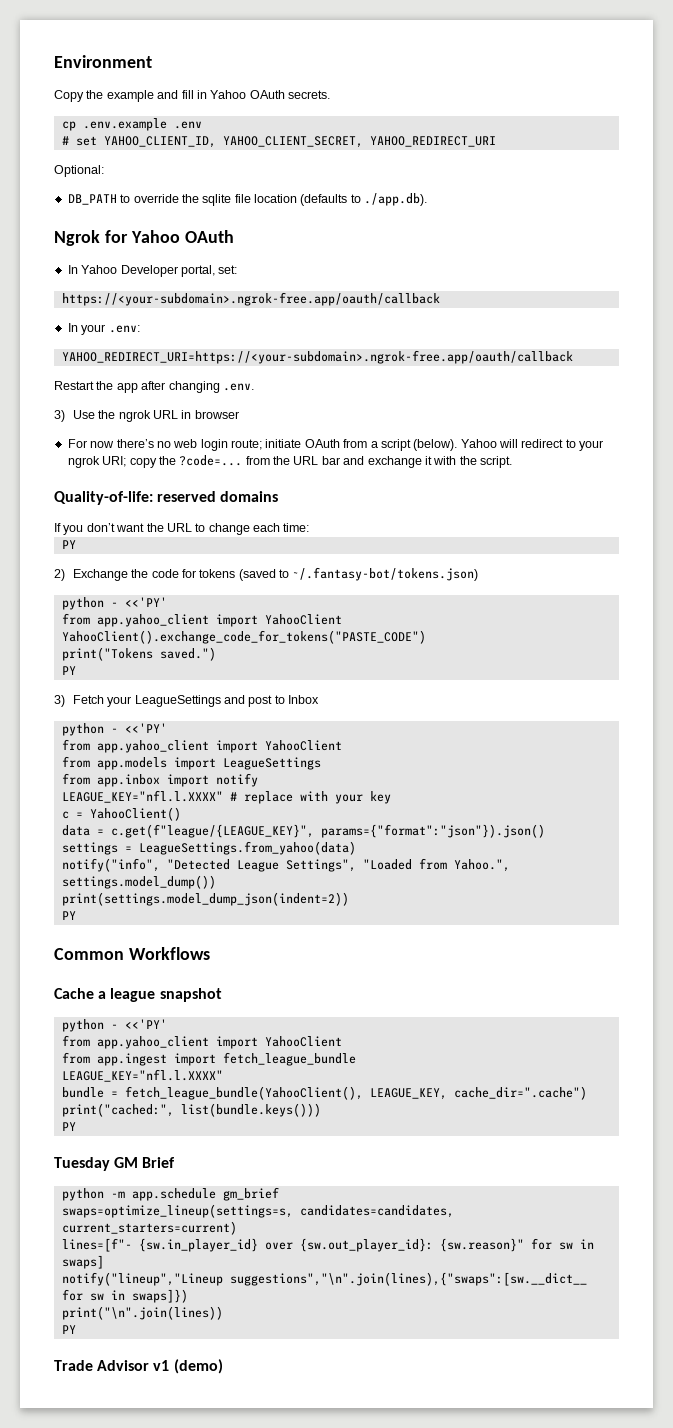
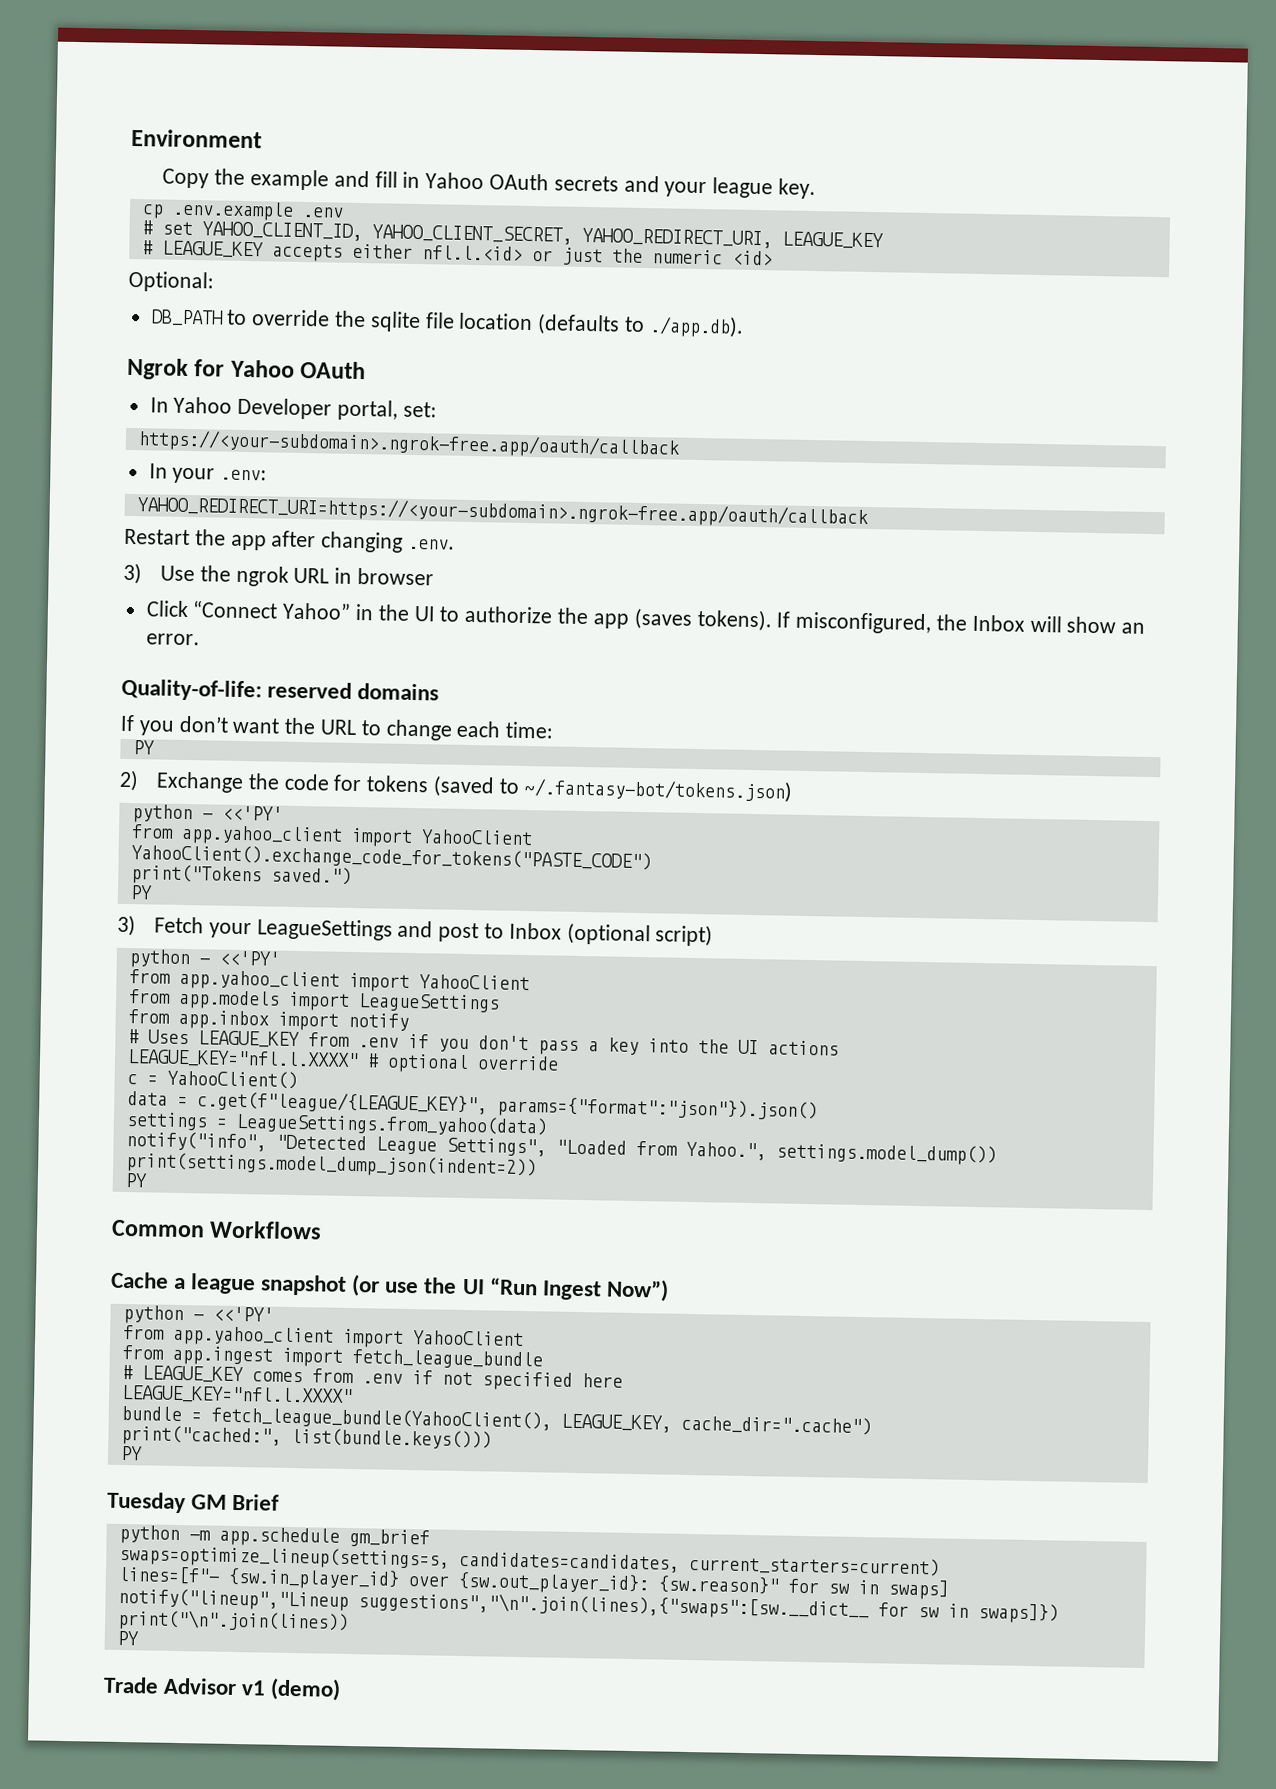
[288,90,330,99] secrets. -> [553,175,817,200] secrets and your league key.
[369,136,496,147] YAHOO_REDIRECT_URI -> [581,227,884,250] [141,240,773,266] YAHOO_REDIRECT_URI, LEAGUE_KEY // # LEAGUE_KEY accepts either nfl.l.<id> or just the numeric <id>
[67,439,604,451] [67,455,512,468] For now there’s no web login route; initiate OAuth from a script (below). Yahoo will redirect to your ngrok URI; copy the ?code=... from the URL bar and exchange it with the script. -> [145,600,1146,635] [145,633,200,646] Click “Connect Yahoo” in the UI to authorize the app (saves tokens). If misconfigured, the Inbox will show an error.
(320, 699) none -> [566,922,714,947] (optional script)
[61,790,391,804] LEAGUE_KEY="nfl.l.XXXX" # replace with your key -> [127,1029,839,1056] [126,1049,559,1074] # Uses LEAGUE_KEY from .env if you don't pass a key into the UI actions // LEAGUE_KEY="nfl.l.XXXX" # optional override
(222, 995) none -> [351,1274,669,1302] (or use the UI “Run Ingest Now”)
(356, 1059) none -> [121,1364,623,1391] // # LEAGUE_KEY comes from .env if not specified here

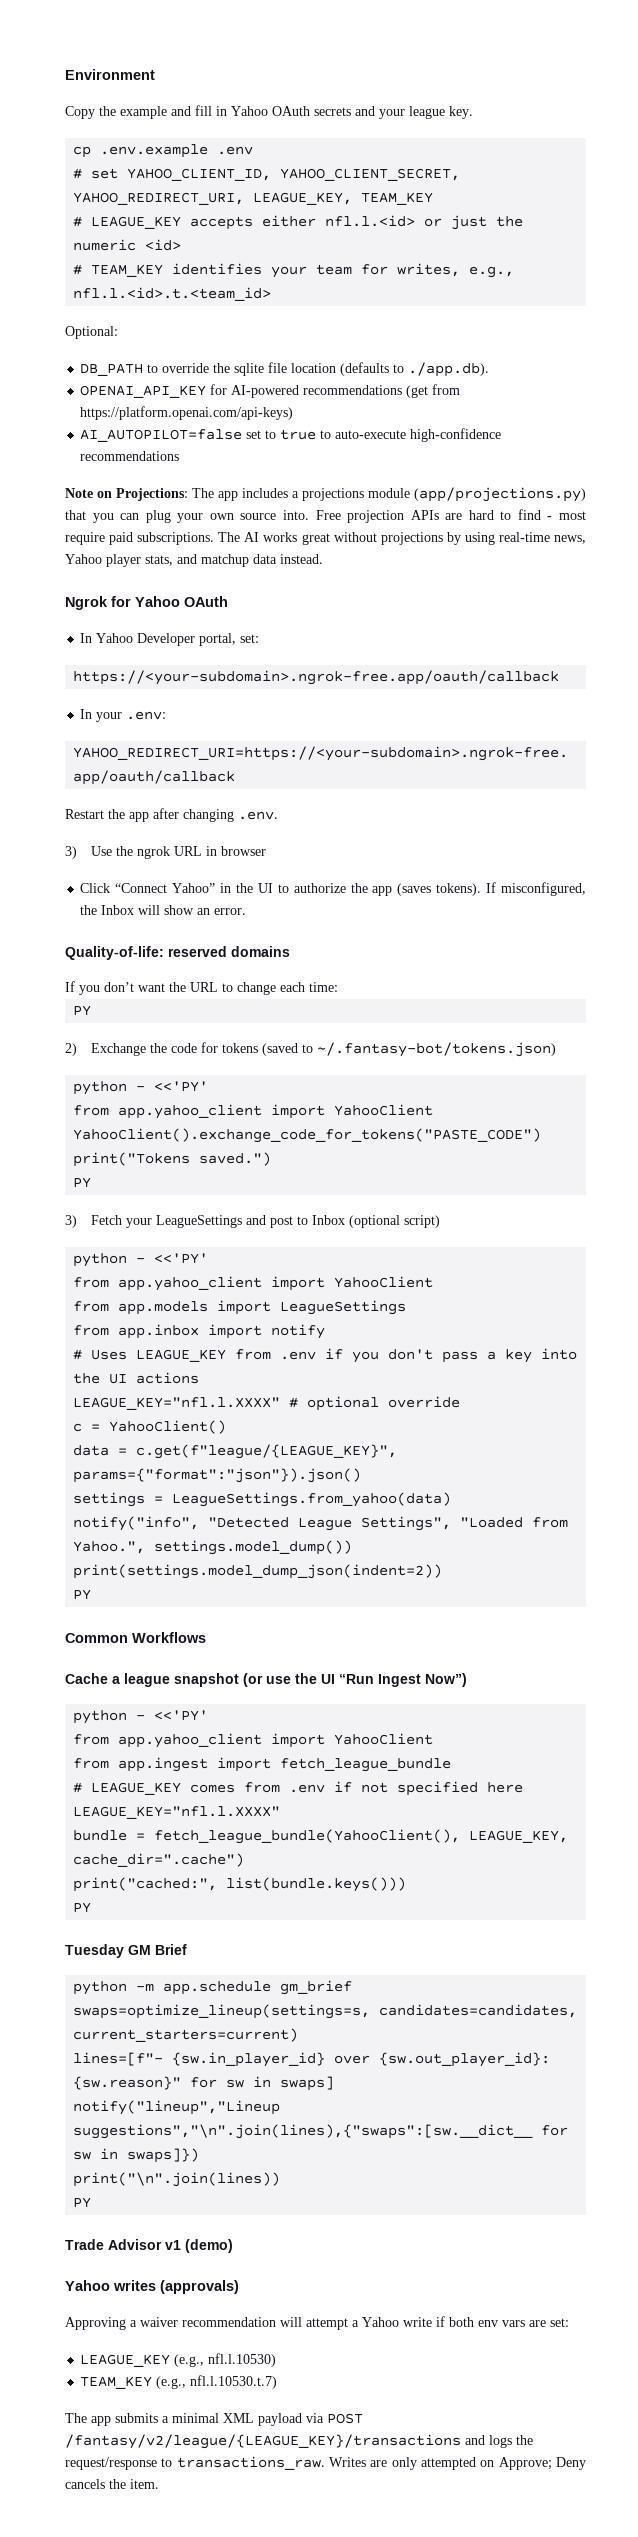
[781,231,884,250] LEAGUE_KEY -> [253,192,434,205] LEAGUE_KEY, TEAM_KEY
(773, 258) none -> [73,263,515,278] [73,287,272,301] // # TEAM_KEY identifies your team for writes, e.g., nfl.l.<id>.t.<team_id>
(744, 326) none -> [80,384,461,398] [80,406,294,420] [80,428,502,442] [80,451,180,461] [65,487,586,502] [65,509,586,523] [65,532,586,545] [65,554,323,567] // OPENAI_API_KEY for AI-powered recommendations (get from https://platform.openai.com/api-keys) // AI_AUTOPILOT=false set to true to auto-execute high-confidence recommendations // Note on Projections: The app includes a projections module (app/projections.py) that you can plug your own source into. Free projection APIs are hard to find - most require paid subscriptions. The AI works great without projections by using real-time news, Yahoo player stats, and matchup data instead.
(342, 1689) none -> [65,2280,239,2294] [65,2316,569,2330] [80,2353,277,2367] [80,2375,278,2389] [65,2413,363,2426] [65,2434,533,2449] [65,2456,586,2470] [65,2479,159,2489] // Yahoo writes (approvals) // Approving a waiver recommendation will attempt a Yahoo write if both env vars are set: // LEAGUE_KEY (e.g., nfl.l.10530) // TEAM_KEY (e.g., nfl.l.10530.t.7) // The app submits a minimal XML payload via POST /fantasy/v2/league/{LEAGUE_KEY}/transactions and logs the request/response to transactions_raw. Writes are only attempted on Approve; Deny cancels the item.

